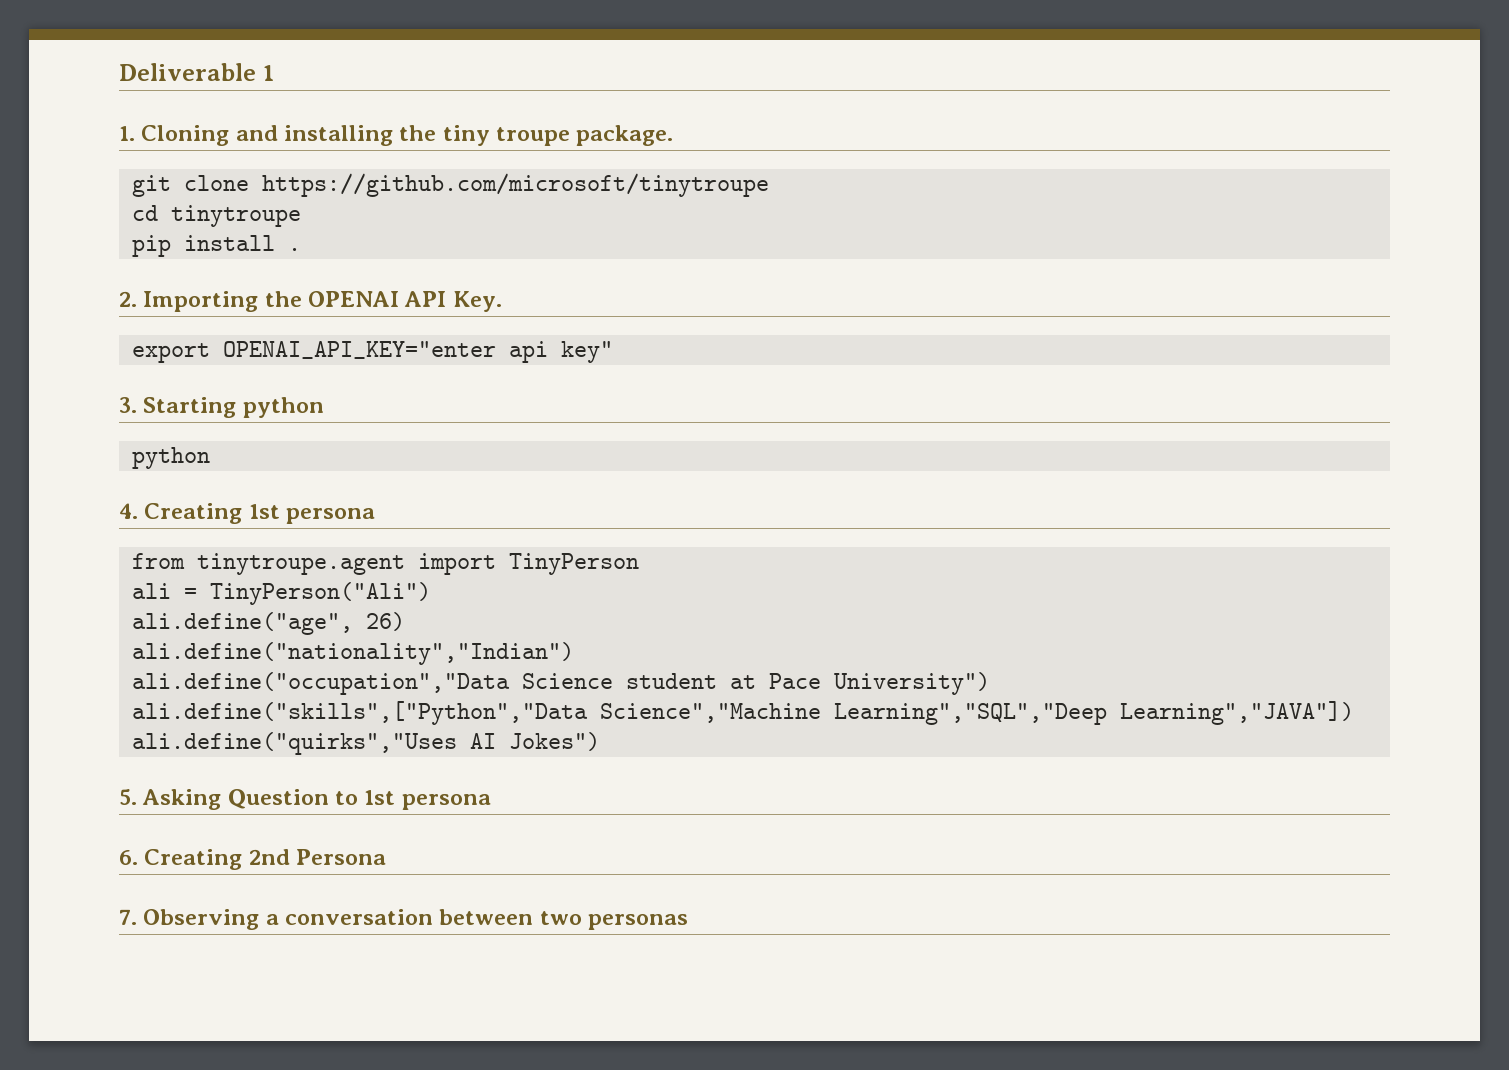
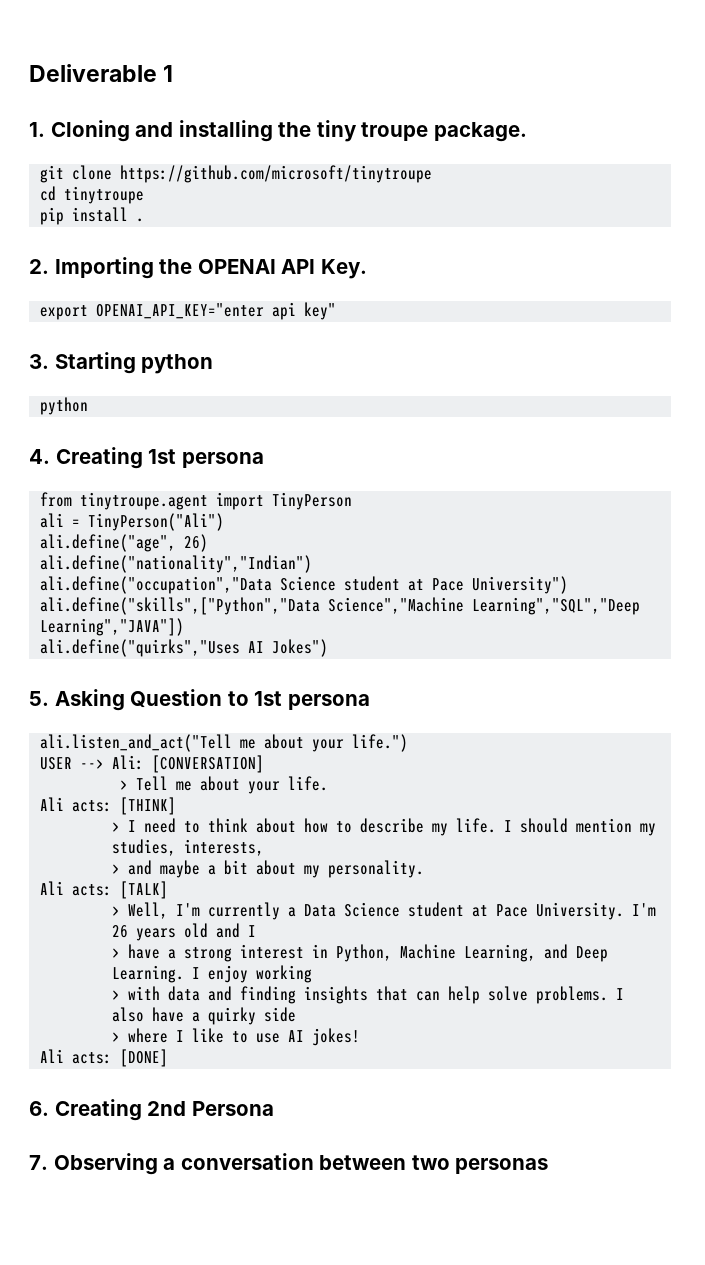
(491, 802) none -> [40,734,409,752] [40,755,265,773] [120,776,329,794] [40,797,177,815] [112,818,657,836] [112,839,265,856] [112,860,425,878] [40,881,169,899] [112,902,657,920] [112,923,257,941] [112,944,609,962] [112,965,313,983] [112,986,625,1004] [112,1007,297,1025] [112,1028,361,1046] [40,1049,169,1067] // ali.listen_and_act("Tell me about your life.") // USER --> Ali: [CONVERSATION] // > Tell me about your life. // Ali acts: [THINK] // > I need to think about how to describe my life. I should mention my studies, interests, // > and maybe a bit about my personality. // Ali acts: [TALK] // > Well, I'm currently a Data Science student at Pace University. I'm 26 years old and I // > have a strong interest in Python, Machine Learning, and Deep Learning. I enjoy working // > with data and finding insights that can help solve problems. I also have a quirky side // > where I like to use AI jokes! // Ali acts: [DONE]

